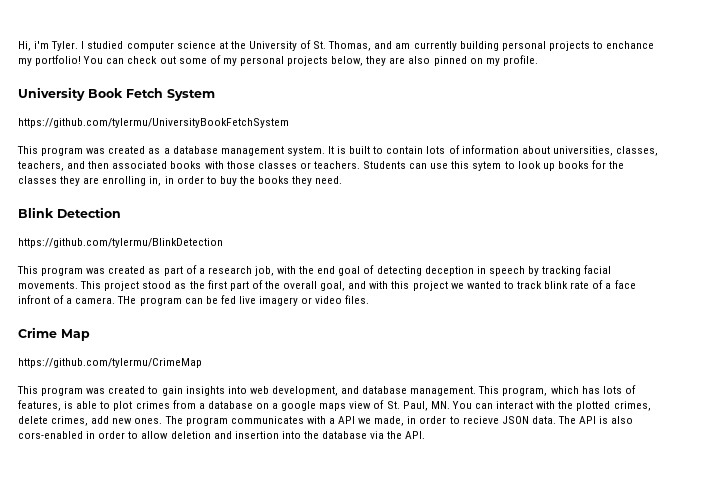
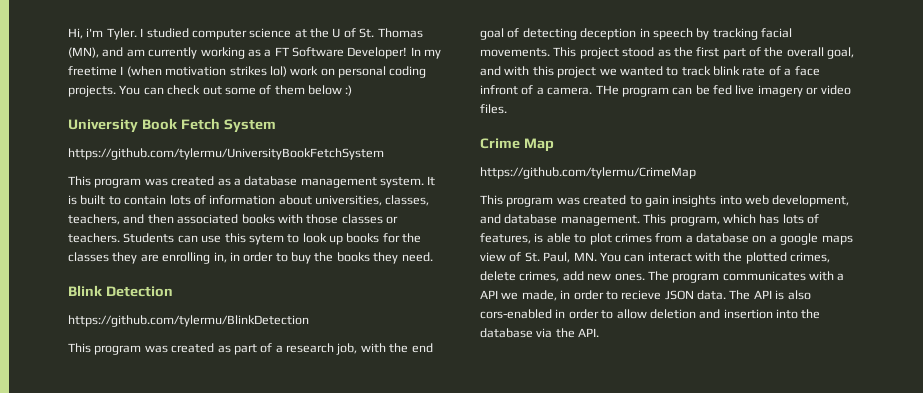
[248,40,372,51] University of St. Thomas, -> [332,28,423,38] [68,47,99,58] U of St. Thomas (MN),
[459,41,655,51] [18,55,82,66] building personal projects to enchance my portfolio! -> [200,47,442,59] [68,66,427,78] [68,85,116,97] working as a FT Software Developer! In my freetime I (when motivation strikes lol) work on personal coding projects.
[222,55,538,66] my personal projects below, they are also pinned on my profile. -> [274,85,353,96] them below :)

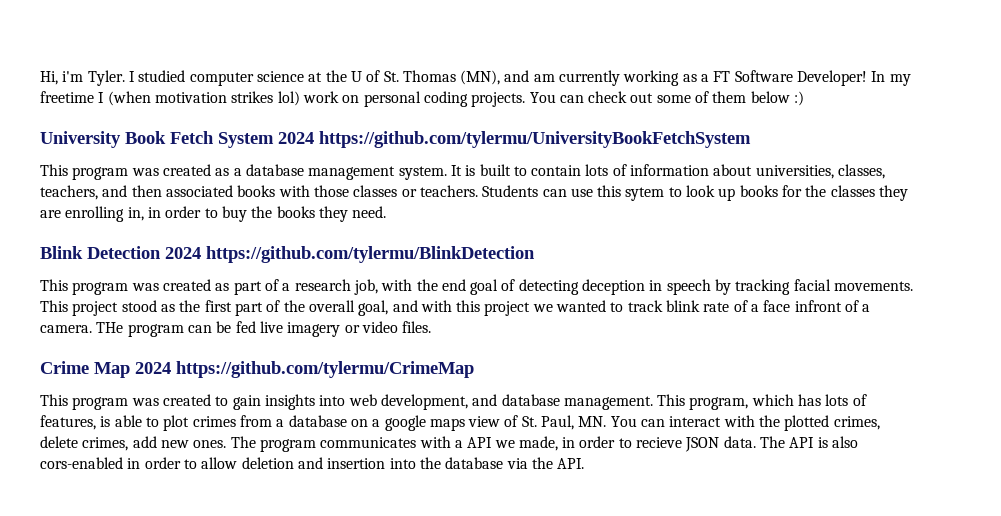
(276, 126) // -> [278,132,314,144] 2024
(173, 291) // -> [165,247,201,259] 2024
(554, 145) // -> [135,362,171,374] 2024

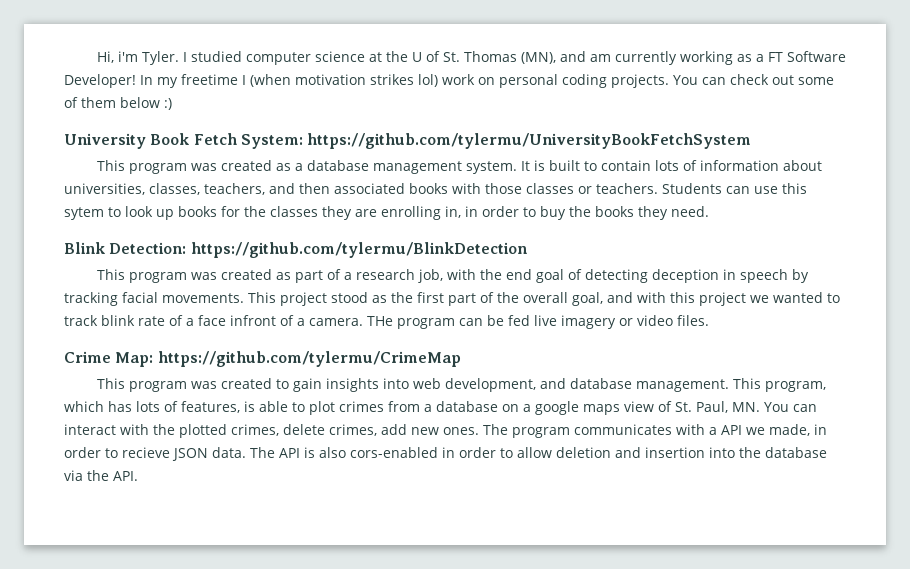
[218,132,314,148] System 2024 -> [240,134,303,149] System:
[87,246,201,259] Detection 2024 -> [109,242,187,254] Detection:
[94,362,171,378] Map 2024 -> [115,352,154,367] Map:

